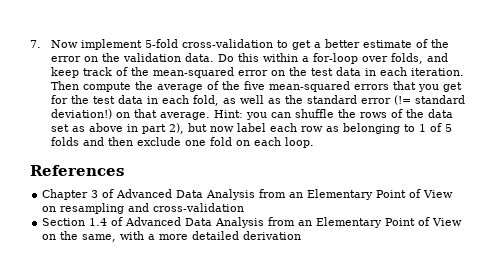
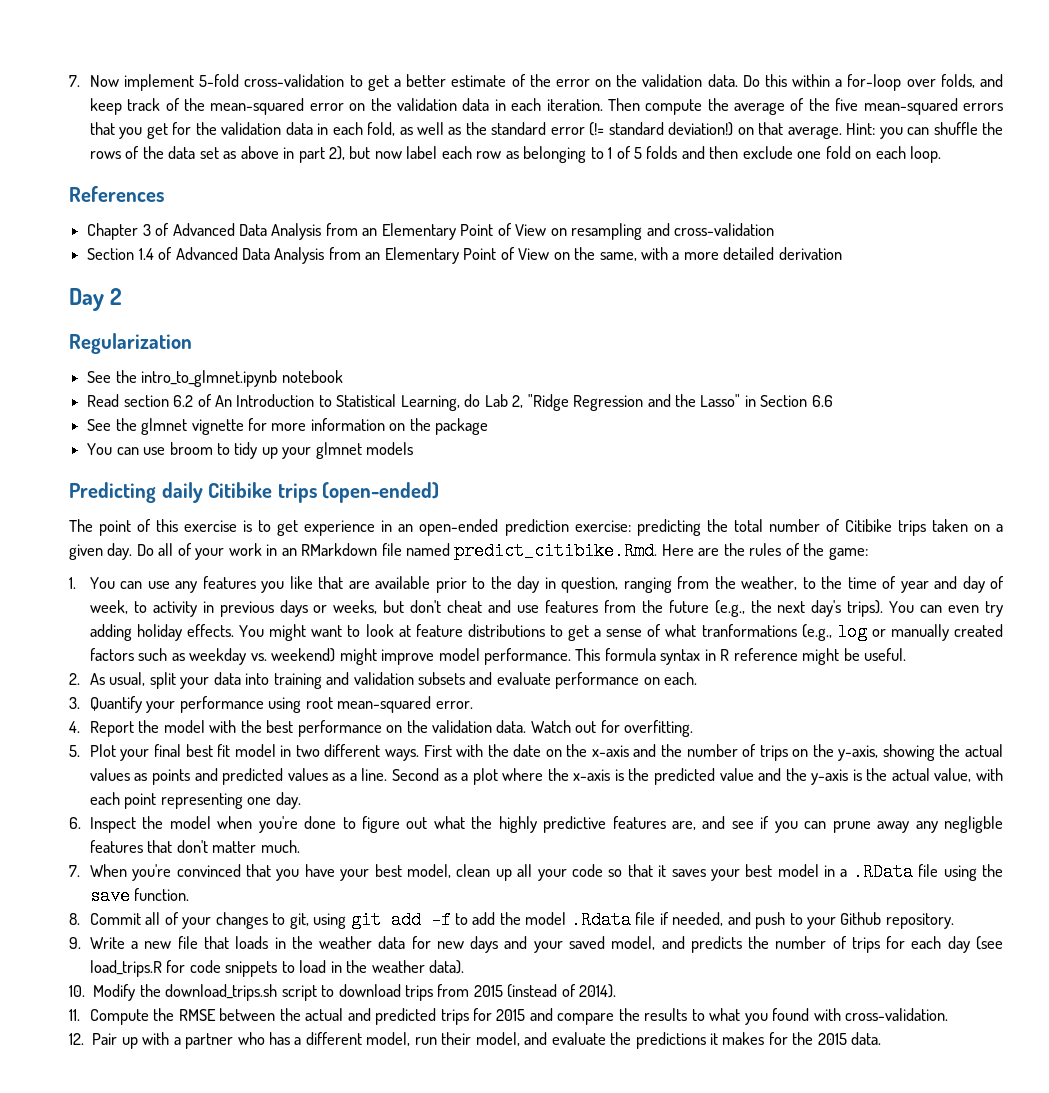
[311,68,334,76] test -> [396,98,457,111] validation
[93,96,116,104] test -> [221,122,282,135] validation
(302, 235) none -> [69,288,123,311] [69,333,192,354] [87,370,343,387] [87,394,833,411] [87,418,489,435] [87,442,414,459] [69,482,440,503] [69,519,1004,536] [69,542,868,560] [69,576,1005,593] [89,600,1003,617] [89,623,1004,641] [89,648,907,665] [69,672,698,689] [69,696,473,713] [69,720,694,737] [69,744,1003,761] [89,768,1003,785] [89,792,301,809] [69,816,1004,833] [89,840,300,853] [69,863,1004,881] [89,887,190,905] [69,911,954,929] [69,936,1003,953] [89,960,464,977] [69,984,617,1001] [69,1008,948,1025] [69,1032,882,1049] // Day 2 // Regularization // See the intro_to_glmnet.ipynb notebook // Read section 6.2 of An Introduction to Statistical Learning, do Lab 2, "Ridge Regression and the Lasso" in Section 6.6 // See the glmnet vignette for more information on the package // You can use broom to tidy up your glmnet models // Predicting daily Citibike trips (open-ended) // The point of this exercise is to get experience in an open-ended prediction exercise: predicting the total number of Citibike trips taken on a given day. Do all of your work in an RMarkdown file named predict_citibike.Rmd. Here are the rules of the game: // 1. You can use any features you like that are available prior to the day in question, ranging from the weather, to the time of year and day of week, to activity in previous days or weeks, but don't cheat and use features from the future (e.g., the next day's trips). You can even try adding holiday effects. You might want to look at feature distributions to get a sense of what tranformations (e.g., log or manually created factors such as weekday vs. weekend) might improve model performance. This formula syntax in R reference might be useful. // 2. As usual, split your data into training and validation subsets and evaluate performance on each. // 3. Quantify your performance using root mean-squared error. // 4. Report the model with the best performance on the validation data. Watch out for overfitting. // 5. Plot your final best fit model in two different ways. First with the date on the x-axis and the number of trips on the y-axis, showing the actual values as points and predicted values as a line. Second as a plot where the x-axis is the predicted value and the y-axis is the actual value, with each point representing one day. // 6. Inspect the model when you're done to figure out what the highly predictive features are, and see if you can prune away any negligble features that don't matter much. // 7. When you're convinced that you have your best model, clean up all your code so that it saves your best model in a .RData file using the save function. // 8. Commit all of your changes to git, using git add -f to add the model .Rdata file if needed, and push to your Github repository. // 9. Write a new file that loads in the weather data for new days and your saved model, and predicts the number of trips for each day (see load_trips.R for code snippets to load in the weather data). // 10. Modify the download_trips.sh script to download trips from 2015 (instead of 2014). // 11. Compute the RMSE between the actual and predicted trips for 2015 and compare the results to what you found with cross-validation. // 12. Pair up with a partner who has a different model, run their model, and evaluate the predictions it makes for the 2015 data.

